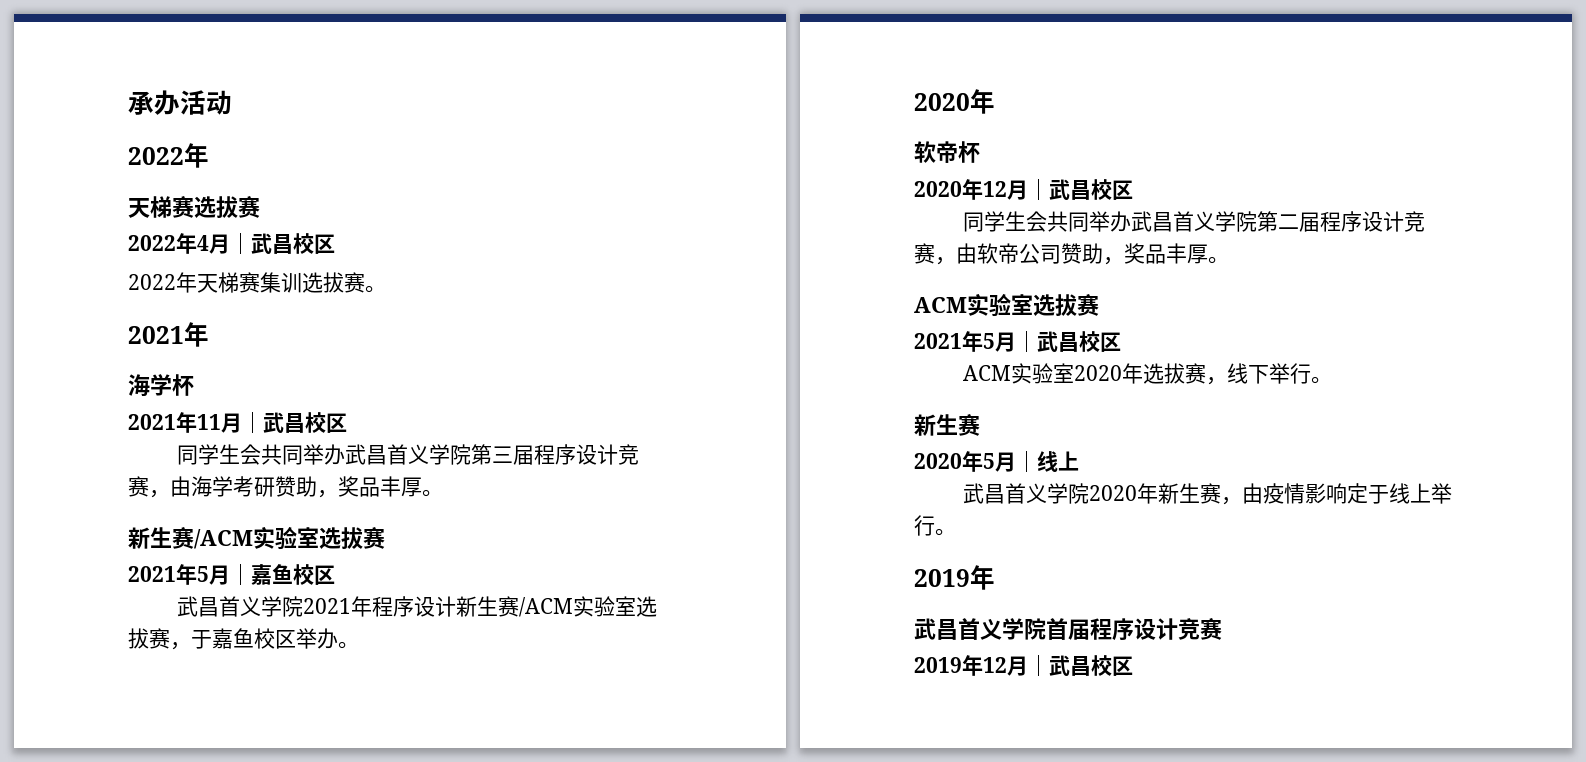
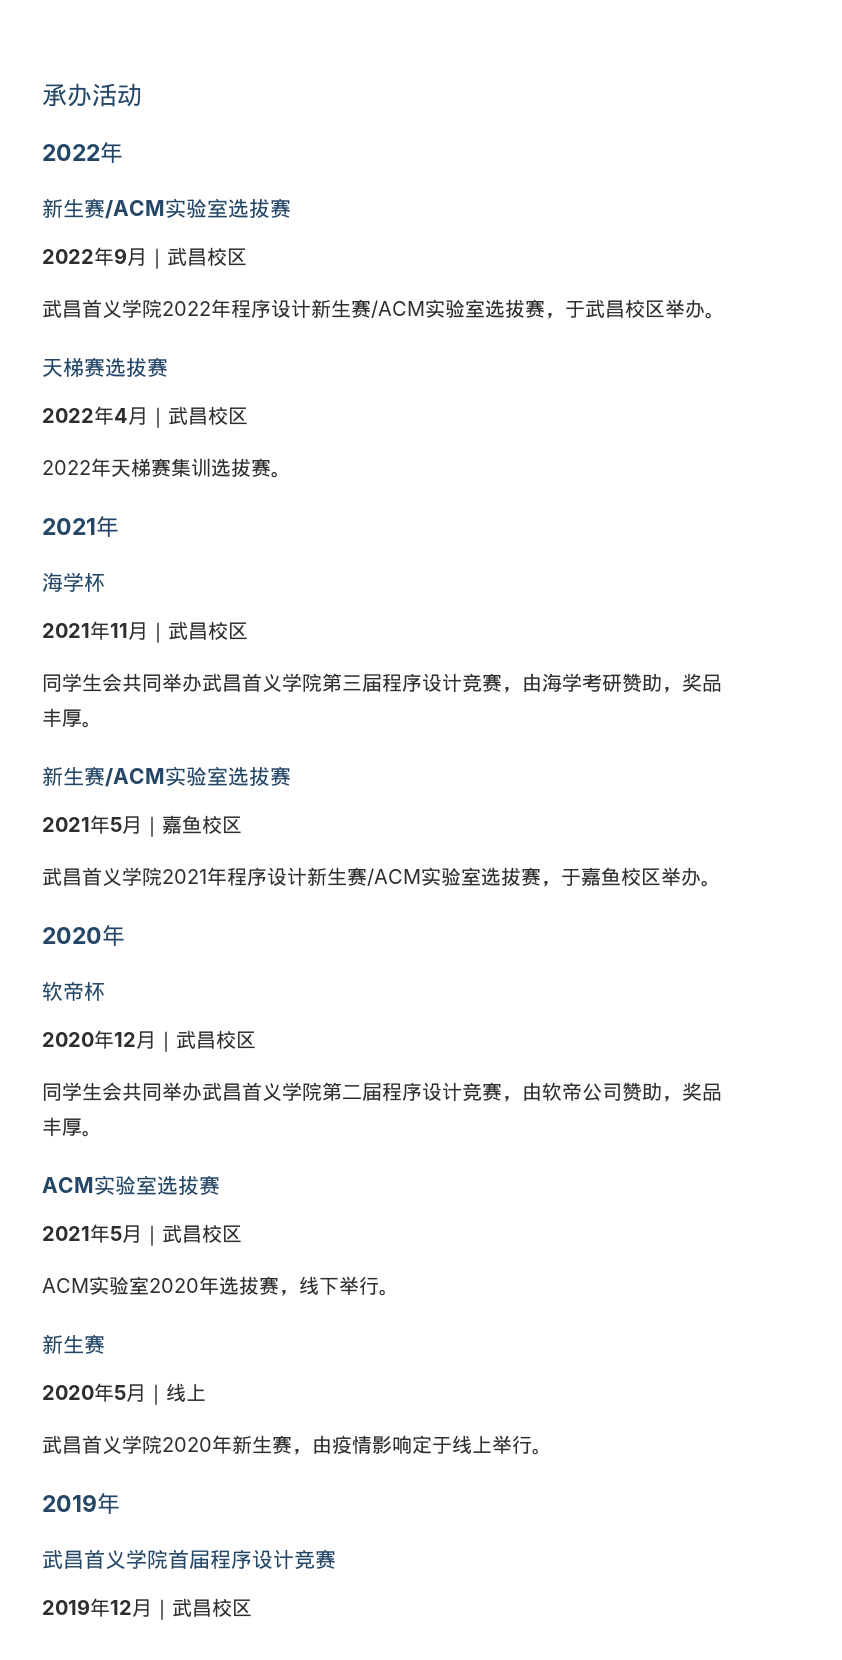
(209, 155) none -> [42,198,291,219] [42,247,247,269] [42,299,725,319] // 新生赛/ACM实验室选拔赛 // 2022年9月｜武昌校区 // 武昌首义学院2022年程序设计新生赛/ACM实验室选拔赛，于武昌校区举办。

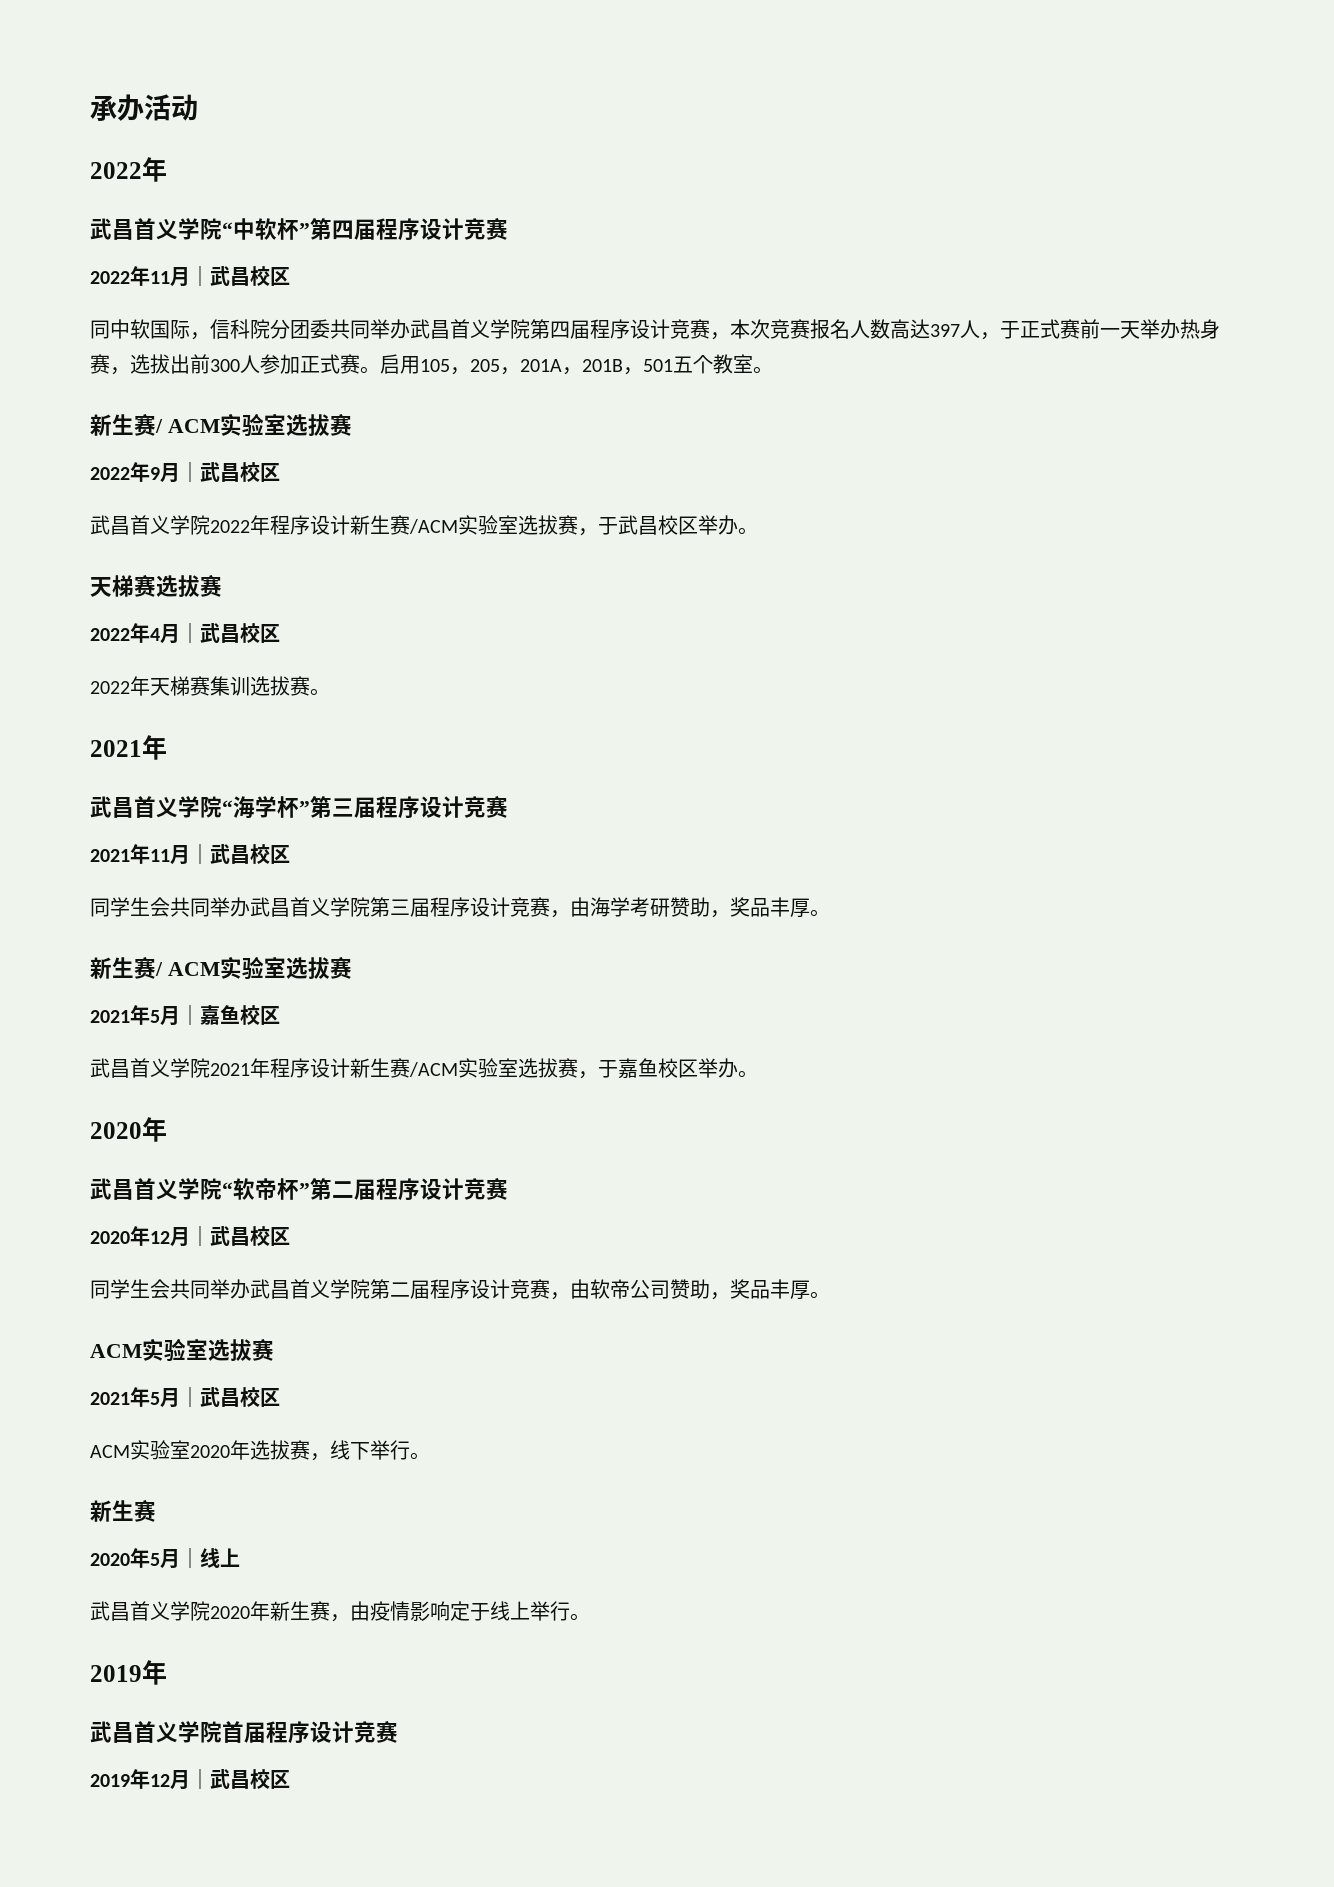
[42,198,165,219] // 新生赛/ACM -> [90,217,508,241] [90,266,290,287] [90,319,1220,340] [90,354,773,375] [90,413,220,436] // 武昌首义学院“中软杯”第四届程序设计竞赛 // 2022年11月｜武昌校区 // 同中软国际，信科院分团委共同举办武昌首义学院第四届程序设计竞赛，本次竞赛报名人数高达397人，于正式赛前一天举办热身赛，选拔出前300人参加正式赛。启用105，205，201A，201B，501五个教室。 // 新生赛/ ACM
[42,572,105,592] 海学杯 -> [90,795,508,819] 武昌首义学院“海学杯”第三届程序设计竞赛
[105,768,165,787] /ACM -> [155,962,220,976] / ACM
[42,981,105,1001] 软帝杯 -> [90,1177,508,1201] 武昌首义学院“软帝杯”第二届程序设计竞赛

